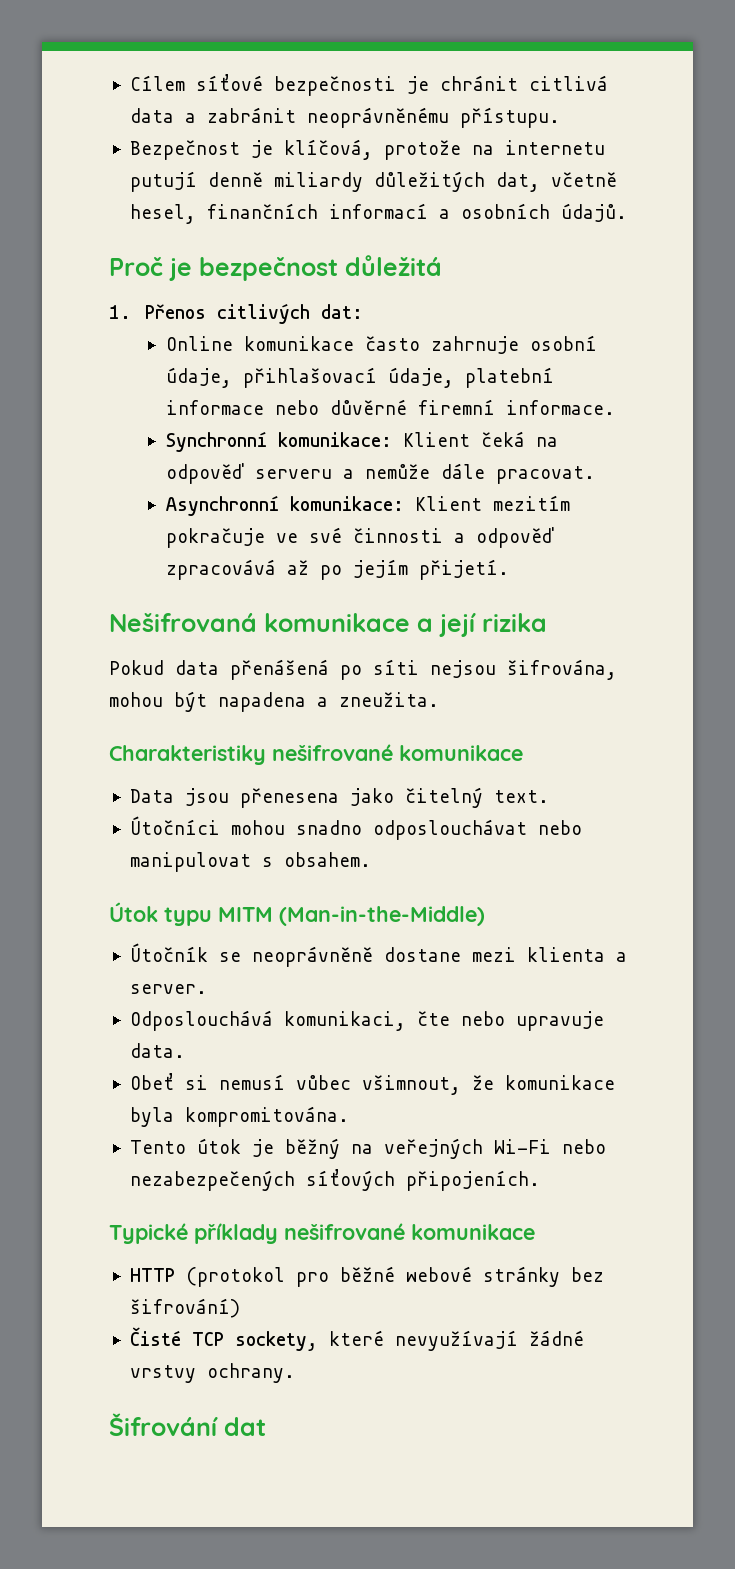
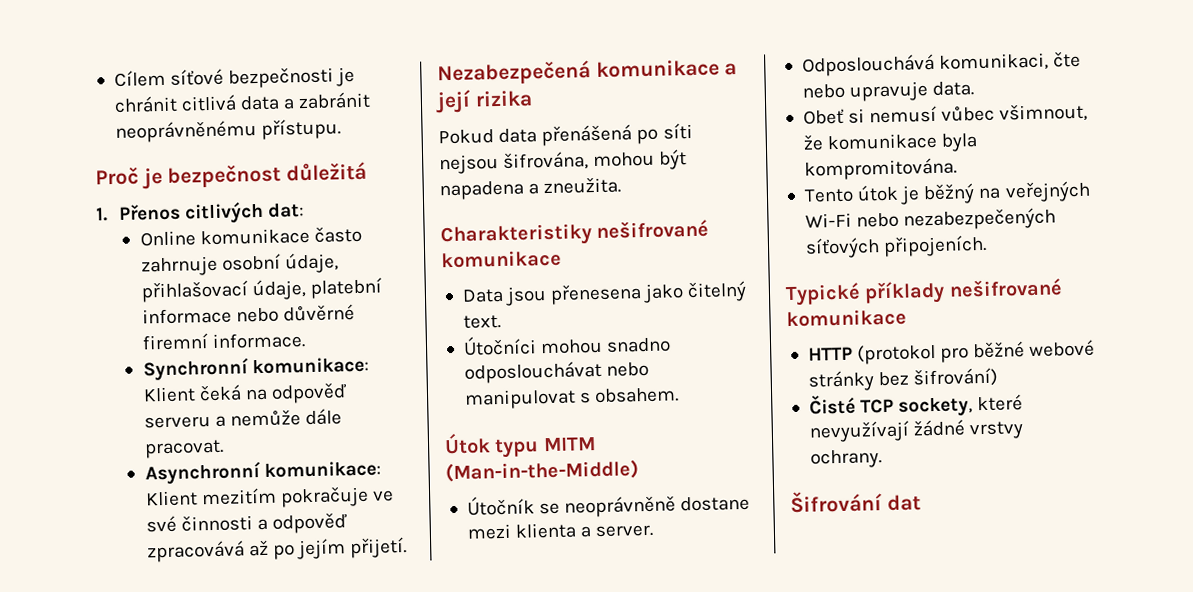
[129,139,605,160] [129,171,617,192] [129,203,627,224] // Bezpečnost je klíčová, protože na internetu putují denně miliardy důležitých dat, včetně hesel, finančních informací a osobních údajů. -> (342, 129) none
[109,613,257,632] Nešifrovaná -> [437,60,591,86] Nezabezpečená

